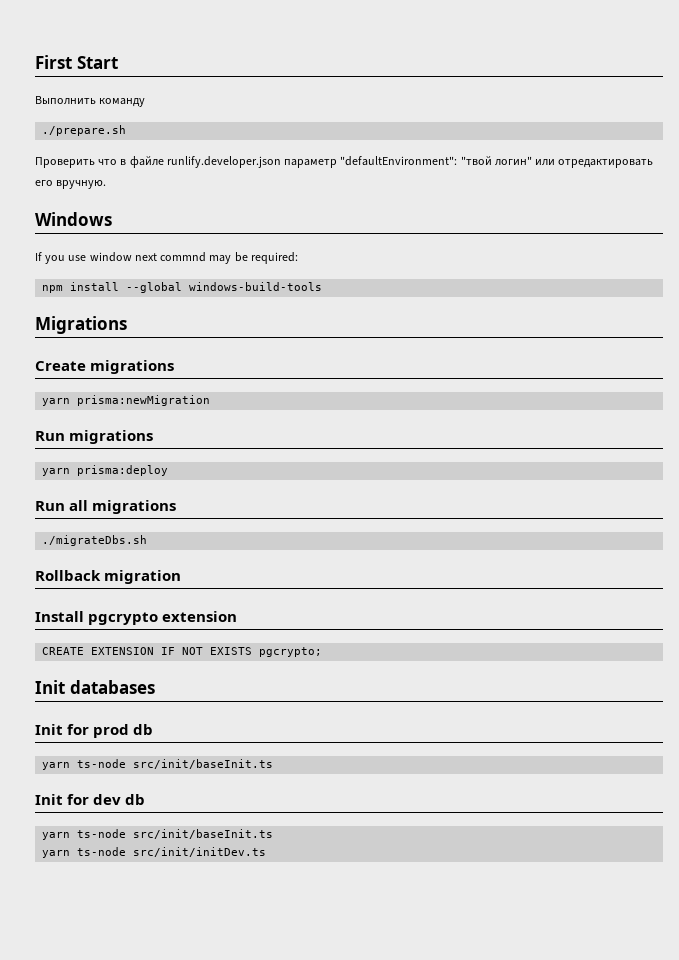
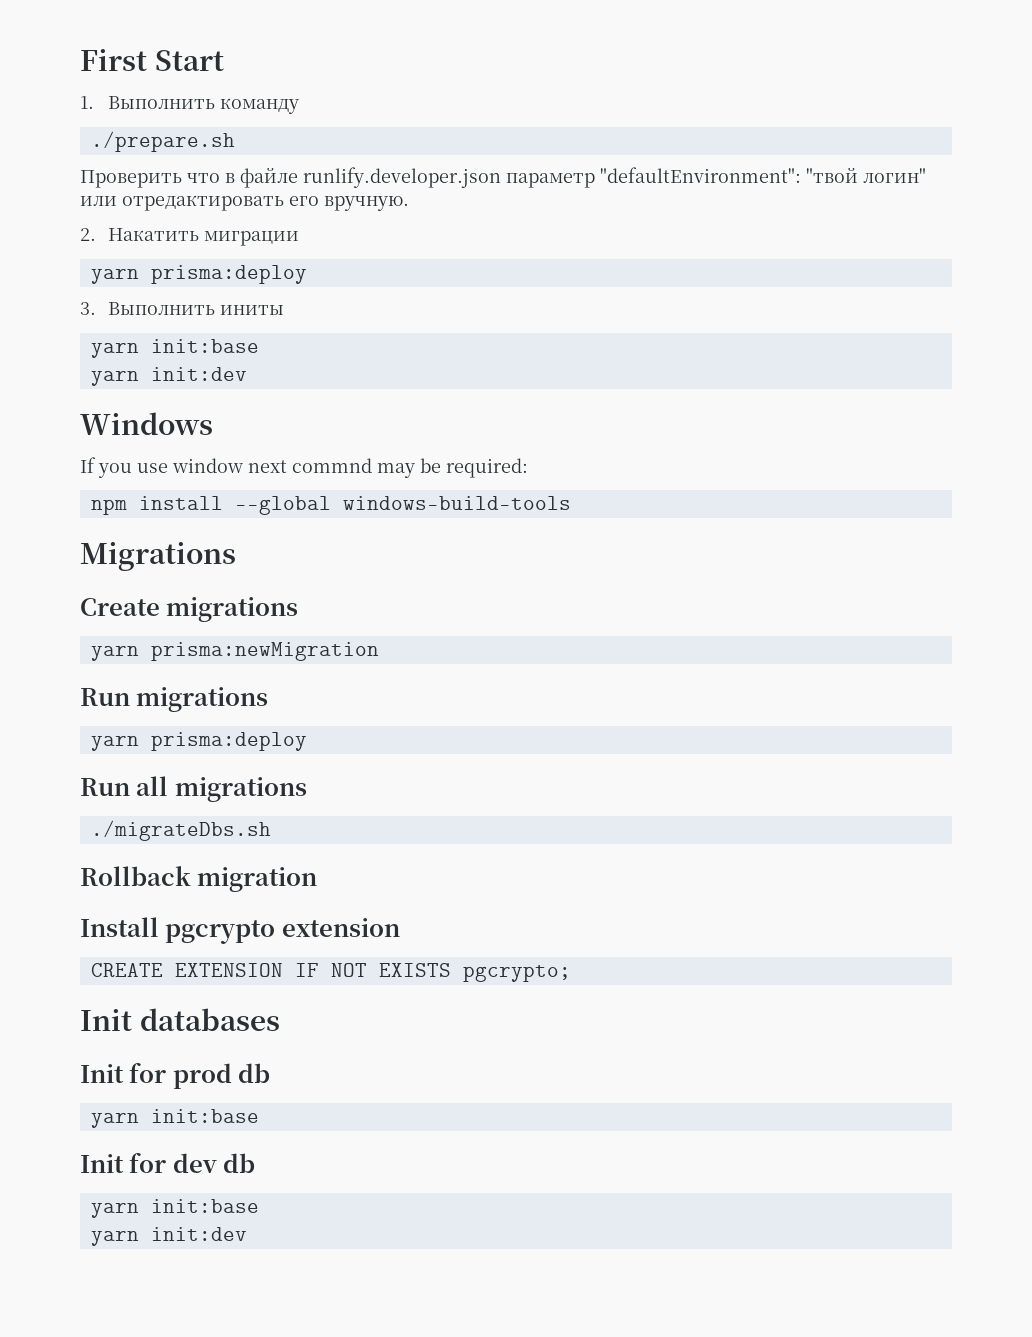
(118, 62) none -> [80,96,94,109] 1.
(107, 184) none -> [80,228,299,246] [90,265,307,284] [80,302,284,315] [90,339,259,358] [90,367,247,386] // 2. Накатить миграции // yarn prisma:deploy // 3. Выполнить иниты // yarn init:base // yarn init:dev
[77,759,274,769] ts-node src/init/baseInit.ts -> [150,1109,259,1123] init:base
[77,829,274,839] [42,847,267,858] ts-node src/init/baseInit.ts // yarn ts-node src/init/initDev.ts -> [150,1199,259,1213] [90,1227,247,1246] init:base // yarn init:dev

